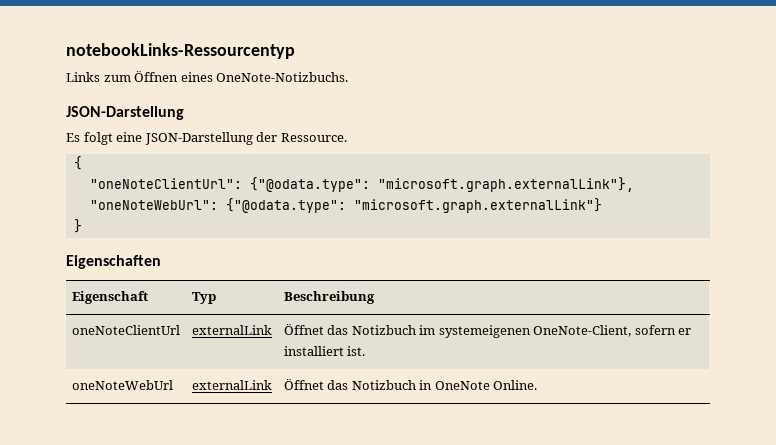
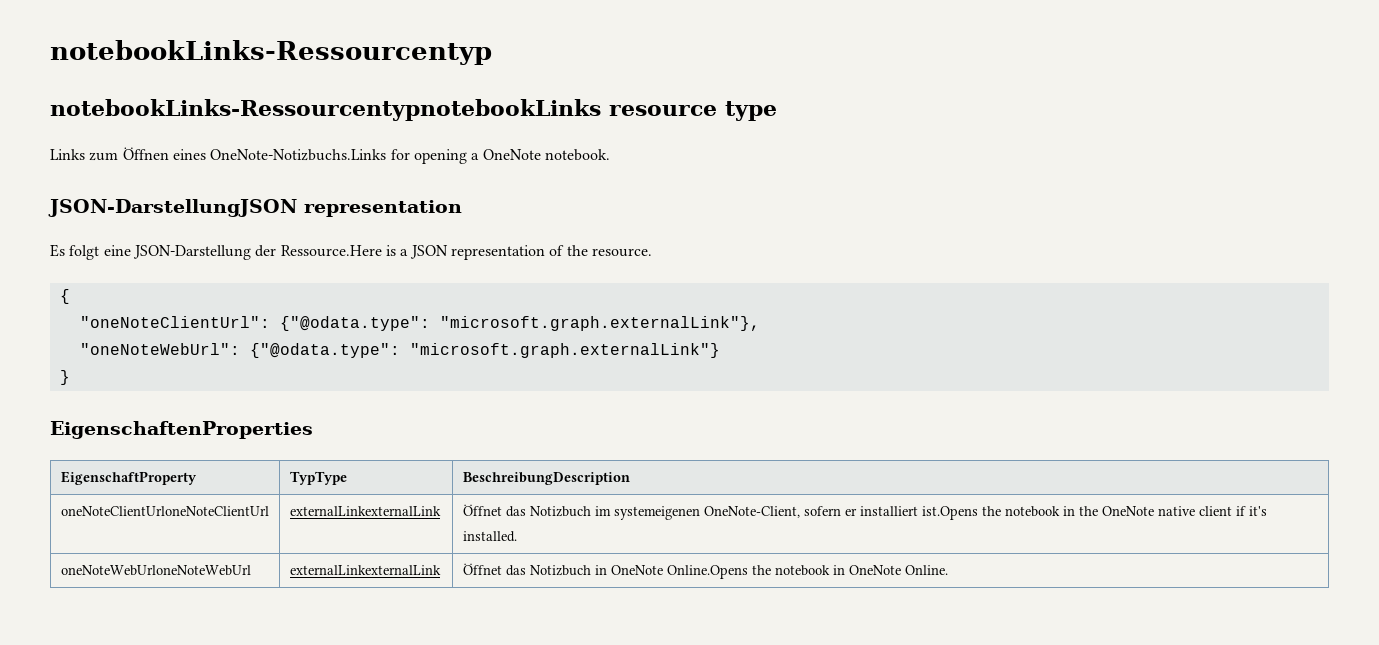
(295, 51) none -> [50,99,777,121] // notebookLinks-RessourcentypnotebookLinks resource type
[216,72,349,82] [66,106,184,120] OneNote-Notizbuchs. // JSON-Darstellung -> [210,149,610,164] [48,199,462,217] OneNote-Notizbuchs.Links for opening a OneNote notebook. // JSON-DarstellungJSON representation
[280,133,347,142] Ressource. -> [280,245,652,260] Ressource.Here is a JSON representation of the resource.
[66,255,161,269] [71,291,148,304] [191,292,216,304] [283,291,375,304] [71,325,180,335] [191,325,272,335] Eigenschaften // Eigenschaft | Typ | Beschreibung // oneNoteClientUrl | externalLink -> [50,421,313,439] [60,471,197,485] [289,471,347,485] [462,472,630,485] [60,506,269,516] [289,506,441,516] EigenschaftenProperties // EigenschaftProperty | TypType | BeschreibungDescription // oneNoteClientUrloneNoteClientUrl | externalLinkexternalLink
[347,346,366,356] [71,380,173,390] [191,380,272,390] ist. // oneNoteWebUrl | externalLink -> [921,506,1267,520] [462,531,517,542] [60,565,251,576] [289,565,441,575] ist.Opens the notebook in the OneNote native client if it's installed. // oneNoteWebUrloneNoteWebUrl | externalLinkexternalLink
(490, 385) none -> [666,565,901,579] Online.Opens the notebook in OneNote

